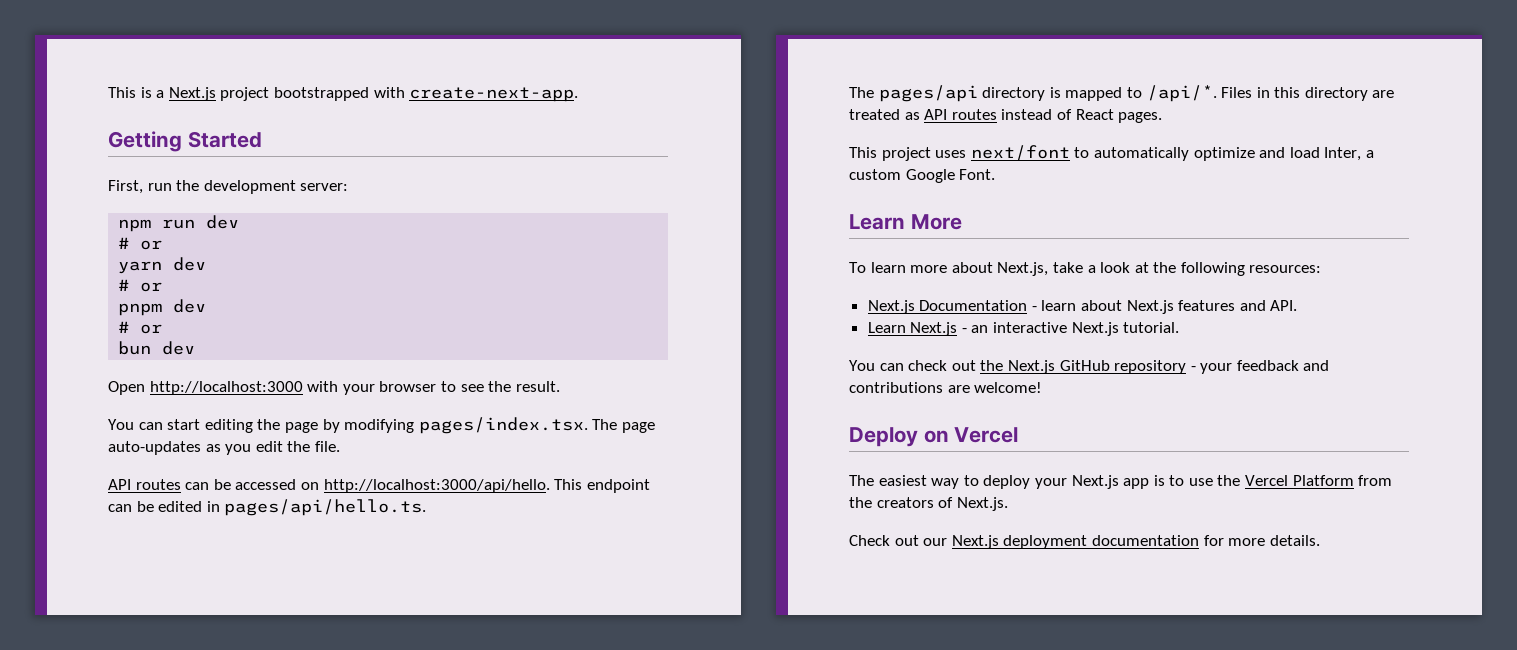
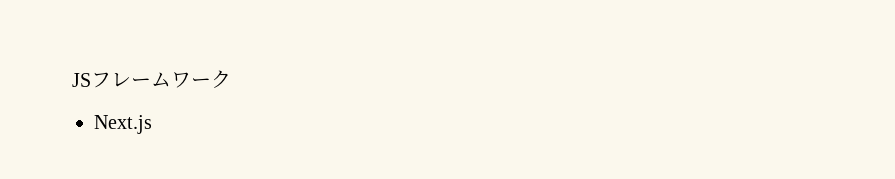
[108,87,579,102] [108,131,262,152] [108,180,349,194] [118,215,240,232] [118,237,163,250] [118,257,207,274] [118,279,163,292] [118,299,207,316] [118,321,163,334] [118,341,196,355] [108,381,560,395] [108,417,655,434] [108,441,340,455] [108,479,650,493] [108,499,427,516] [849,85,1395,102] [849,109,1163,123] [849,145,1374,161] [849,169,996,183] [849,214,962,230] [849,262,1322,276] [867,300,1298,314] [867,322,1180,336] [849,360,1330,374] [849,382,1043,393] [849,427,1019,447] [849,475,1393,489] [849,497,1008,511] [849,535,1320,549] This is a Next.js project bootstrapped with create-next-app. // Getting Started // First, run the development server: // npm run dev // # or // yarn dev // # or // pnpm dev // # or // bun dev // Open http://localhost:3000 with your browser to see the result. // You can start editing the page by modifying pages/index.tsx. The page auto-updates as you edit the file. // API routes can be accessed on http://localhost:3000/api/hello. This endpoint can be edited in pages/api/hello.ts. // The pages/api directory is mapped to /api/*. Files in this directory are treated as API routes instead of React pages. // This project uses next/font to automatically optimize and load Inter, a custom Google Font. // Learn More // To learn more about Next.js, take a look at the following resources: // Next.js Documentation - learn about Next.js features and API. // Learn Next.js - an interactive Next.js tutorial. // You can check out the Next.js GitHub repository - your feedback and contributions are welcome! // Deploy on Vercel // The easiest way to deploy your Next.js app is to use the Vercel Platform from the creators of Next.js. // Check out our Next.js deployment documentation for more details. -> [72,70,231,88] [94,115,152,134] JSフレームワーク // Next.js

